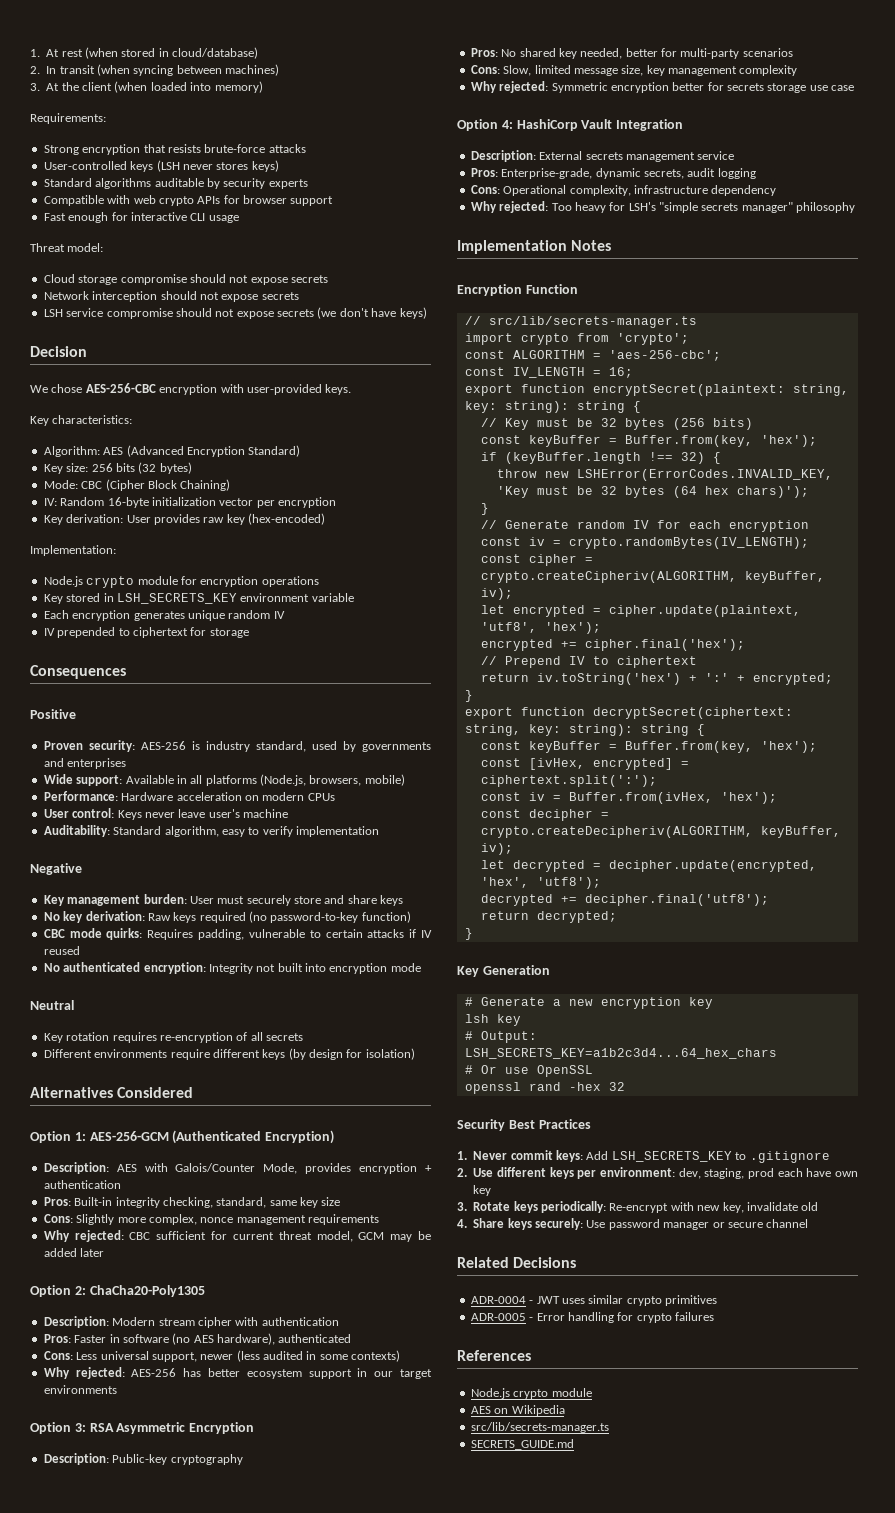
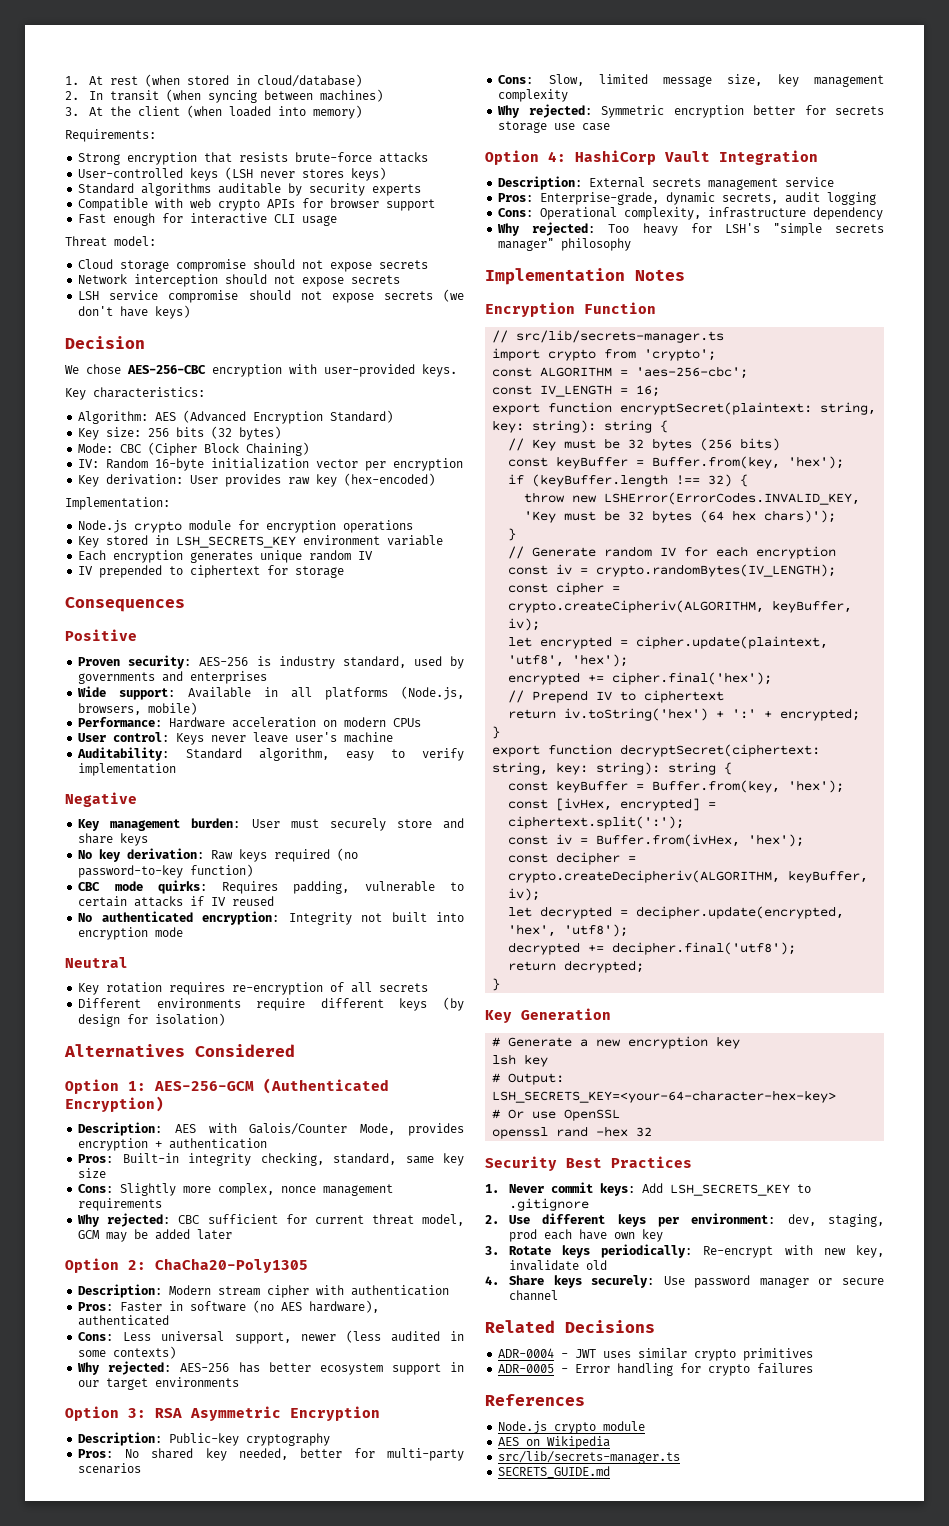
[464,1048,777,1059] LSH_SECRETS_KEY=a1b2c3d4...64_hex_chars -> [492,1090,837,1103] LSH_SECRETS_KEY=<your-64-character-hex-key>

